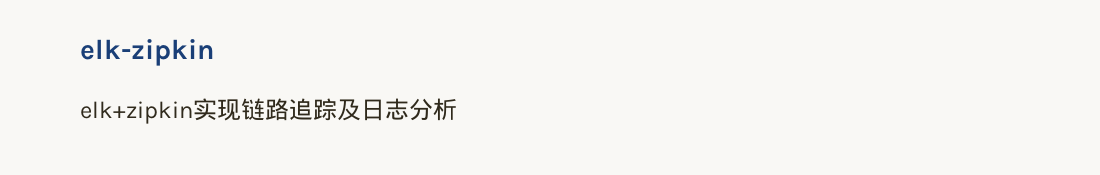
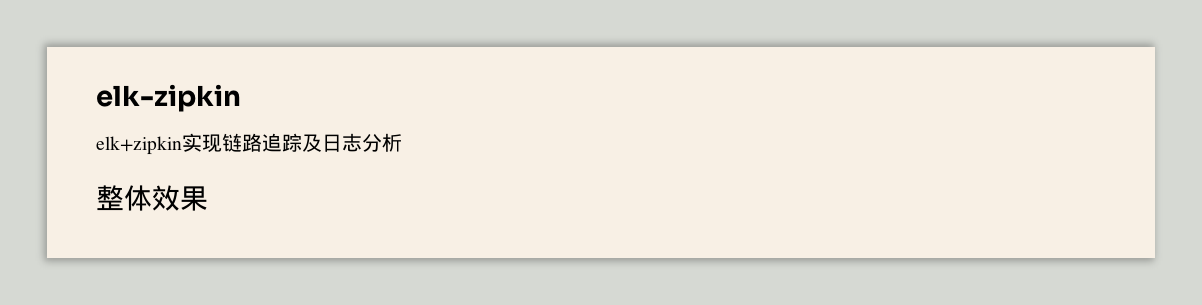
(457, 109) none -> [96,185,208,211] // 整体效果

